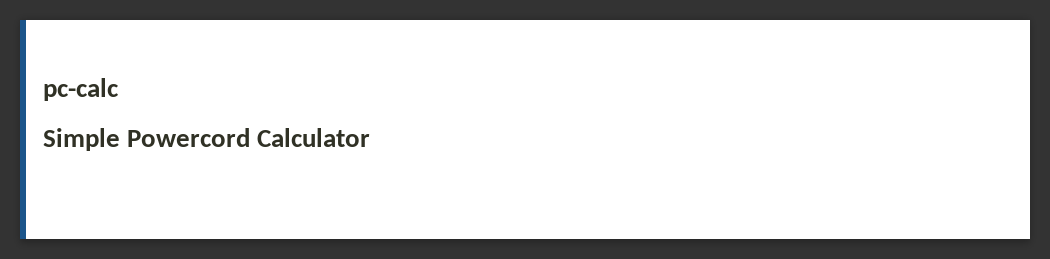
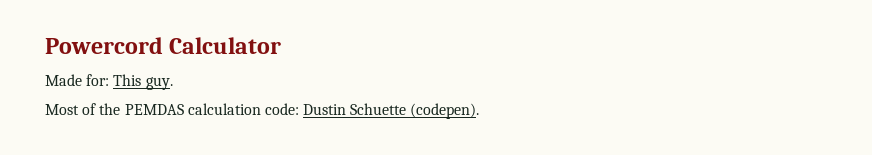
[43,78,119,101] [43,128,120,151] pc-calc // Simple -> (45, 45) none
(371, 137) none -> [45,74,173,90] [45,103,480,119] // Made for: This guy. // Most of the PEMDAS calculation code: Dustin Schuette (codepen).

